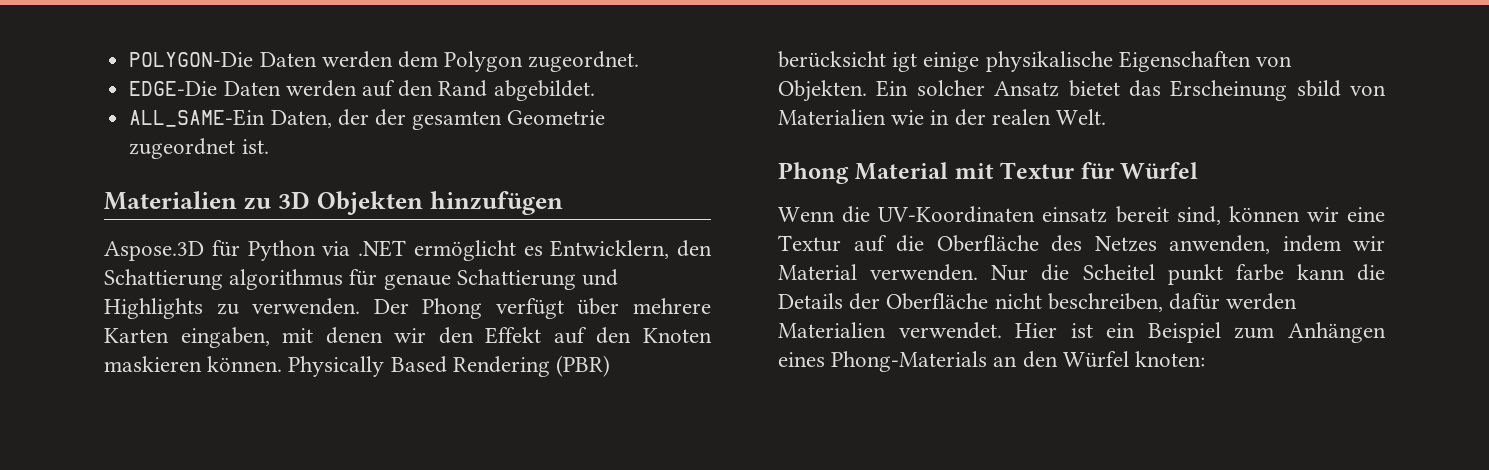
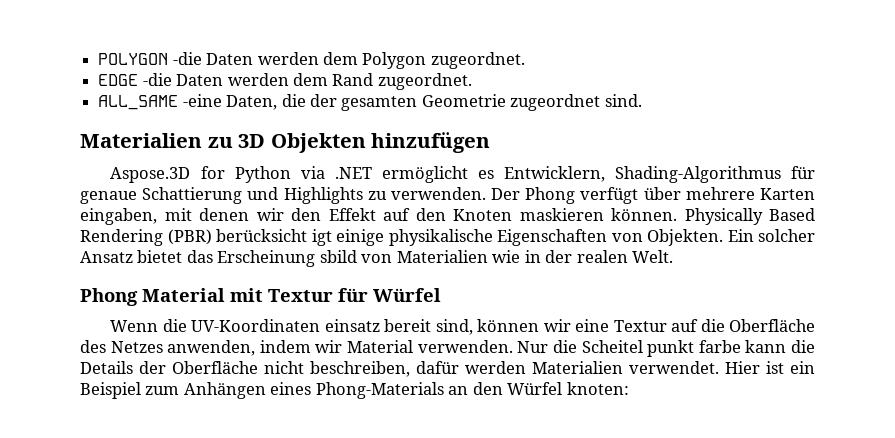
[129,52,254,67] POLYGON-Die -> [98,52,202,65] POLYGON -die
[129,80,595,101] [129,109,369,128] EDGE-Die Daten werden auf den Rand abgebildet. // ALL_SAME-Ein Daten, der -> [98,73,472,90] [98,94,306,110] EDGE -die Daten werden dem Rand zugeordnet. // ALL_SAME -eine Daten, die
[241,139,269,154] ist. -> [604,94,642,107] sind.
[211,240,240,257] für -> [200,166,225,179] for
[677,240,712,257] [104,269,344,290] den Schattierung algorithmus -> [614,166,781,183] Shading-Algorithmus

